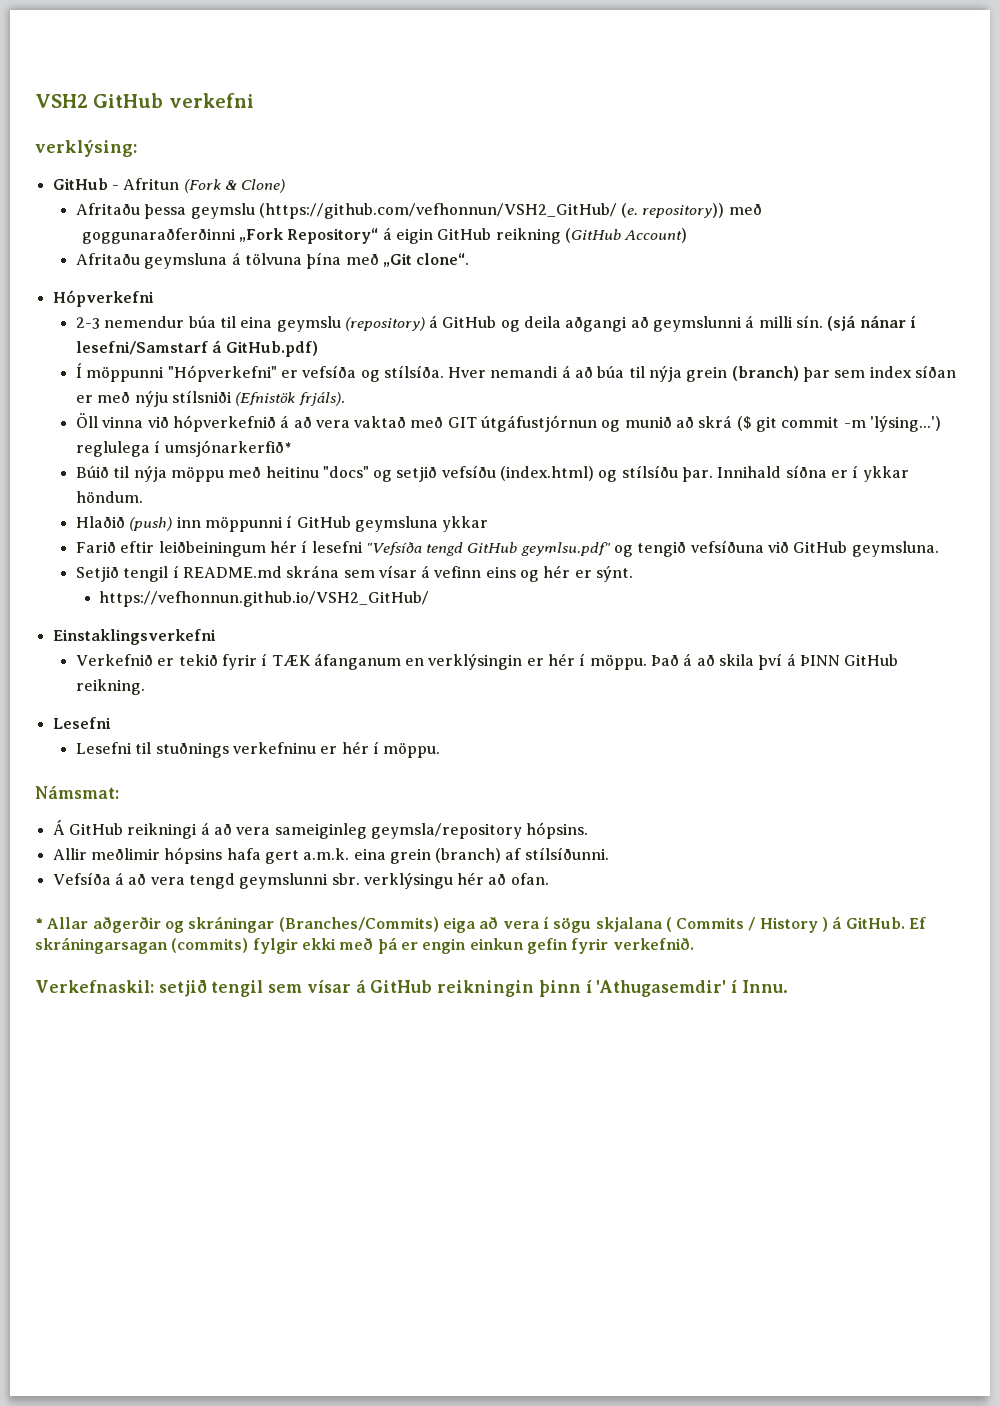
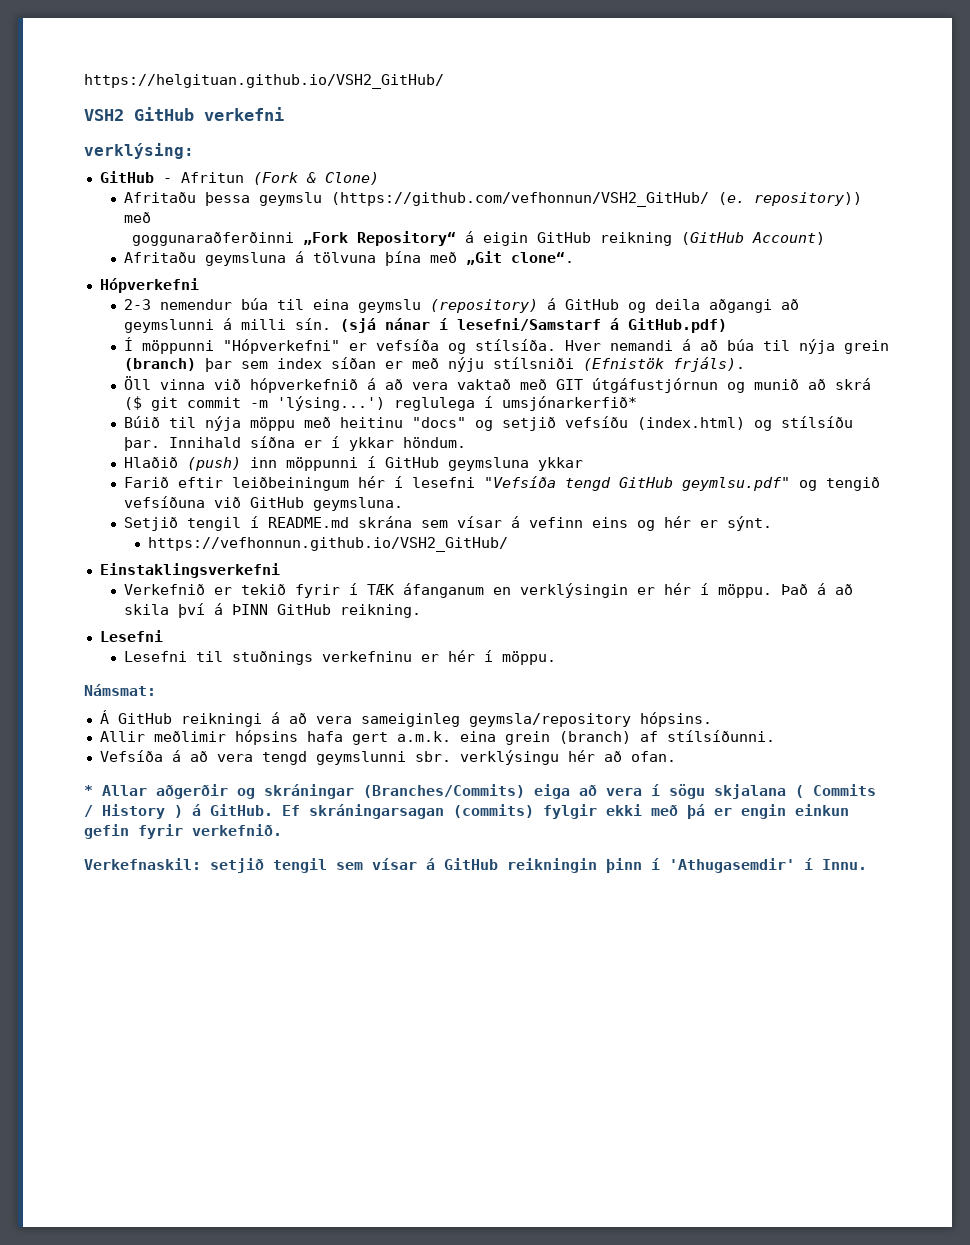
(35, 101) none -> [84,74,444,89] https://helgituan.github.io/VSH2_GitHub/ //

